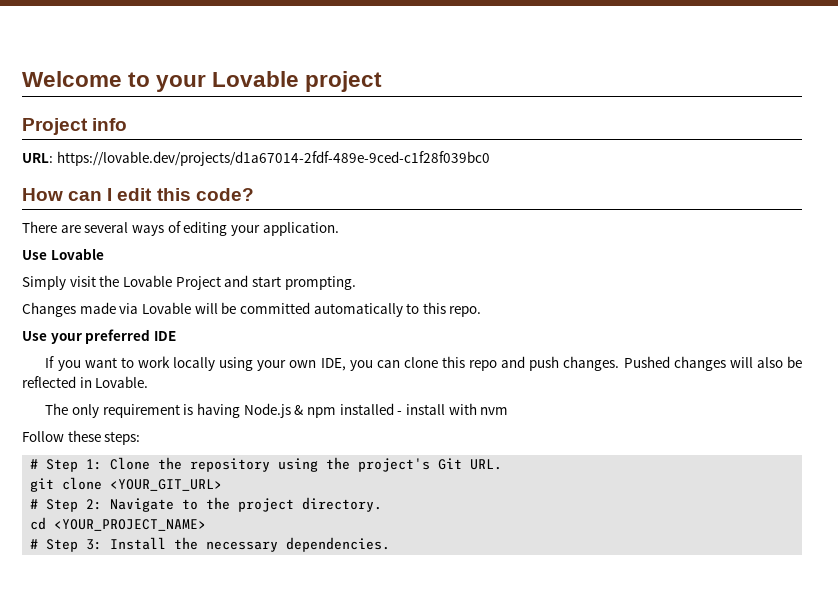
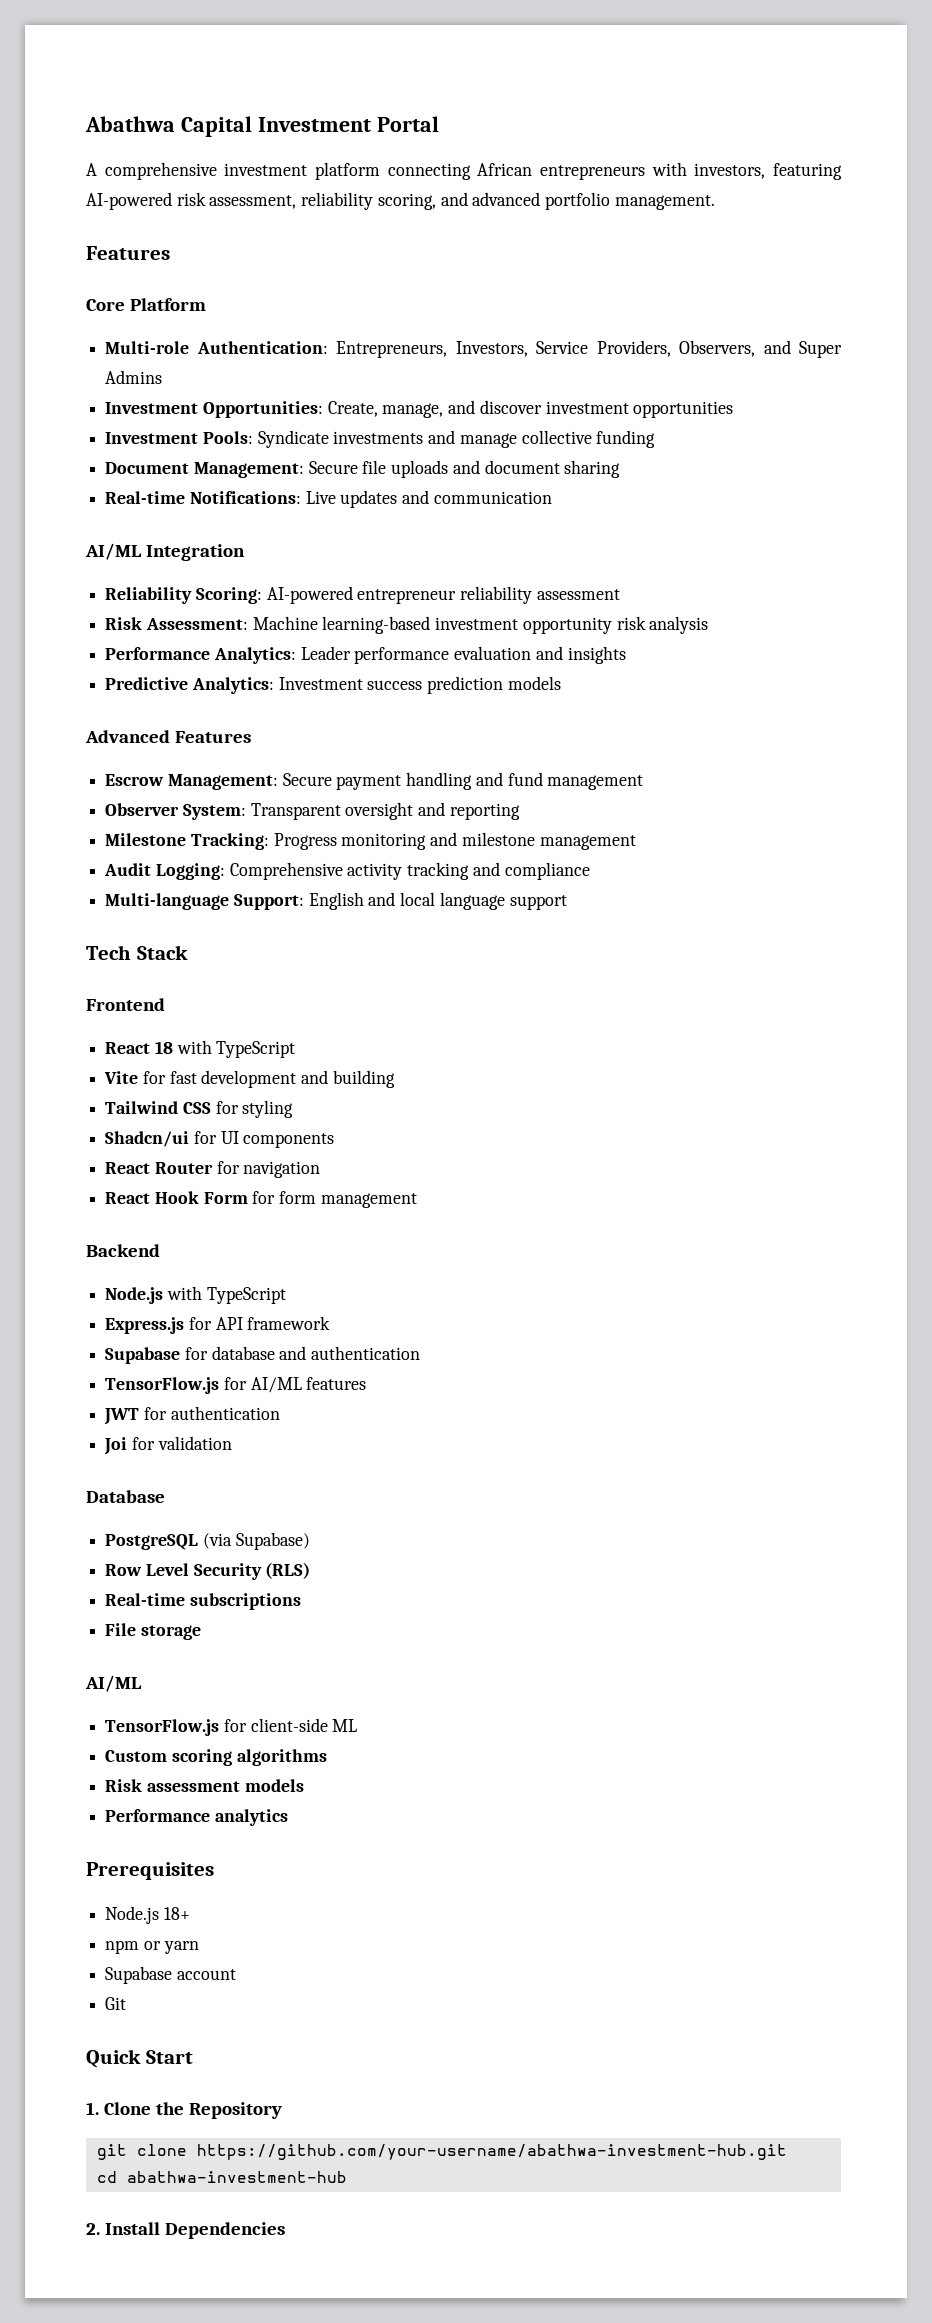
[22,71,383,92] [22,118,128,135] [22,151,490,166] [22,188,254,201] [22,221,339,236] [22,248,104,260] [22,275,356,290] [22,302,482,317] [22,329,176,344] [45,356,803,371] [22,376,149,388] [45,403,509,418] [22,430,141,445] [30,457,503,472] [30,477,223,492] [30,497,383,512] [30,517,207,531] [30,537,391,552] Welcome to your Lovable project // Project info // URL: https://lovable.dev/projects/d1a67014-2fdf-489e-9ced-c1f28f039bc0 // How can I edit this code? // There are several ways of editing your application. // Use Lovable // Simply visit the Lovable Project and start prompting. // Changes made via Lovable will be committed automatically to this repo. // Use your preferred IDE // If you want to work locally using your own IDE, you can clone this repo and push changes. Pushed changes will also be reflected in Lovable. // The only requirement is having Node.js & npm installed - install with nvm // Follow these steps: // # Step 1: Clone the repository using the project's Git URL. // git clone <YOUR_GIT_URL> // # Step 2: Navigate to the project directory. // cd <YOUR_PROJECT_NAME> // # Step 3: Install the necessary dependencies. -> [85,116,439,137] [86,162,842,180] [86,192,715,210] [86,246,170,260] [86,298,207,311] [105,340,842,358] [105,370,163,384] [105,400,734,418] [105,430,656,448] [105,460,621,478] [105,490,552,508] [85,543,246,561] [105,586,620,604] [105,616,709,634] [105,646,626,664] [105,676,561,694] [85,730,252,743] [105,772,644,790] [105,802,520,820] [105,832,636,850] [104,862,590,880] [105,892,567,910] [86,945,188,960] [86,998,165,1011] [105,1040,296,1058] [104,1070,395,1088] [105,1100,294,1118] [105,1131,335,1148] [105,1161,321,1178] [105,1191,417,1208] [86,1244,160,1257] [105,1286,286,1304] [105,1316,331,1334] [105,1346,421,1364] [105,1377,367,1394] [104,1406,280,1425] [104,1436,232,1455] [86,1490,165,1503] [105,1532,310,1550] [105,1562,311,1580] [105,1593,301,1610] [105,1623,201,1640] [85,1675,142,1692] [105,1718,358,1736] [105,1749,327,1766] [105,1779,304,1792] [105,1809,288,1826] [86,1862,214,1880] [105,1906,190,1924] [105,1940,199,1954] [105,1966,236,1984] [105,1997,127,2010] [86,2049,193,2068] [86,2102,283,2119] [96,2144,787,2160] [96,2171,347,2183] [86,2222,286,2239] Abathwa Capital Investment Portal // A comprehensive investment platform connecting African entrepreneurs with investors, featuring AI-powered risk assessment, reliability scoring, and advanced portfolio management. // Features // Core Platform // Multi-role Authentication: Entrepreneurs, Investors, Service Providers, Observers, and Super Admins // Investment Opportunities: Create, manage, and discover investment opportunities // Investment Pools: Syndicate investments and manage collective funding // Document Management: Secure file uploads and document sharing // Real-time Notifications: Live updates and communication // AI/ML Integration // Reliability Scoring: AI-powered entrepreneur reliability assessment // Risk Assessment: Machine learning-based investment opportunity risk analysis // Performance Analytics: Leader performance evaluation and insights // Predictive Analytics: Investment success prediction models // Advanced Features // Escrow Management: Secure payment handling and fund management // Observer System: Transparent oversight and reporting // Milestone Tracking: Progress monitoring and milestone management // Audit Logging: Comprehensive activity tracking and compliance // Multi-language Support: English and local language support // Tech Stack // Frontend // React 18 with TypeScript // Vite for fast development and building // Tailwind CSS for styling // Shadcn/ui for UI components // React Router for navigation // React Hook Form for form management // Backend // Node.js with TypeScript // Express.js for API framework // Supabase for database and authentication // TensorFlow.js for AI/ML features // JWT for authentication // Joi for validation // Database // PostgreSQL (via Supabase) // Row Level Security (RLS) // Real-time subscriptions // File storage // AI/ML // TensorFlow.js for client-side ML // Custom scoring algorithms // Risk assessment models // Performance analytics // Prerequisites // Node.js 18+ // npm or yarn // Supabase account // Git // Quick Start // 1. Clone the Repository // git clone https://github.com/your-username/abathwa-investment-hub.git // cd abathwa-investment-hub // 2. Install Dependencies

